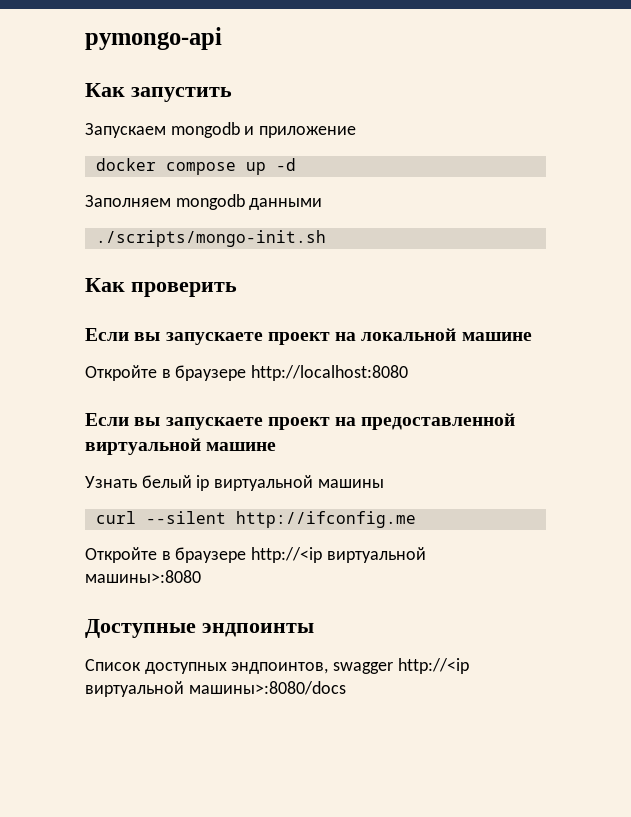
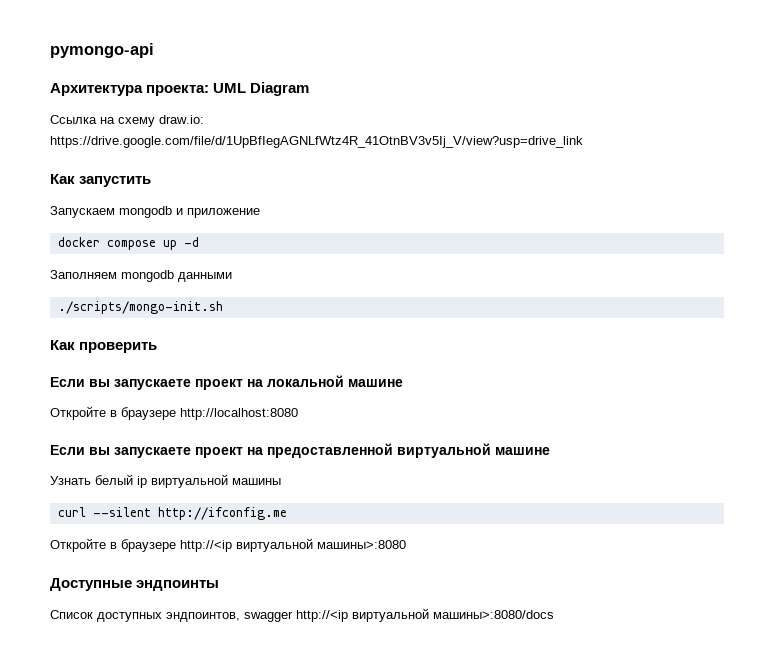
(222, 38) none -> [50,82,310,96] [50,115,204,127] [50,136,583,148] // Архитектура проекта: UML Diagram // Ссылка на схему draw.io: https://drive.google.com/file/d/1UpBfIegAGNLfWtz4R_41OtnBV3v5Ij_V/view?usp=drive_link

